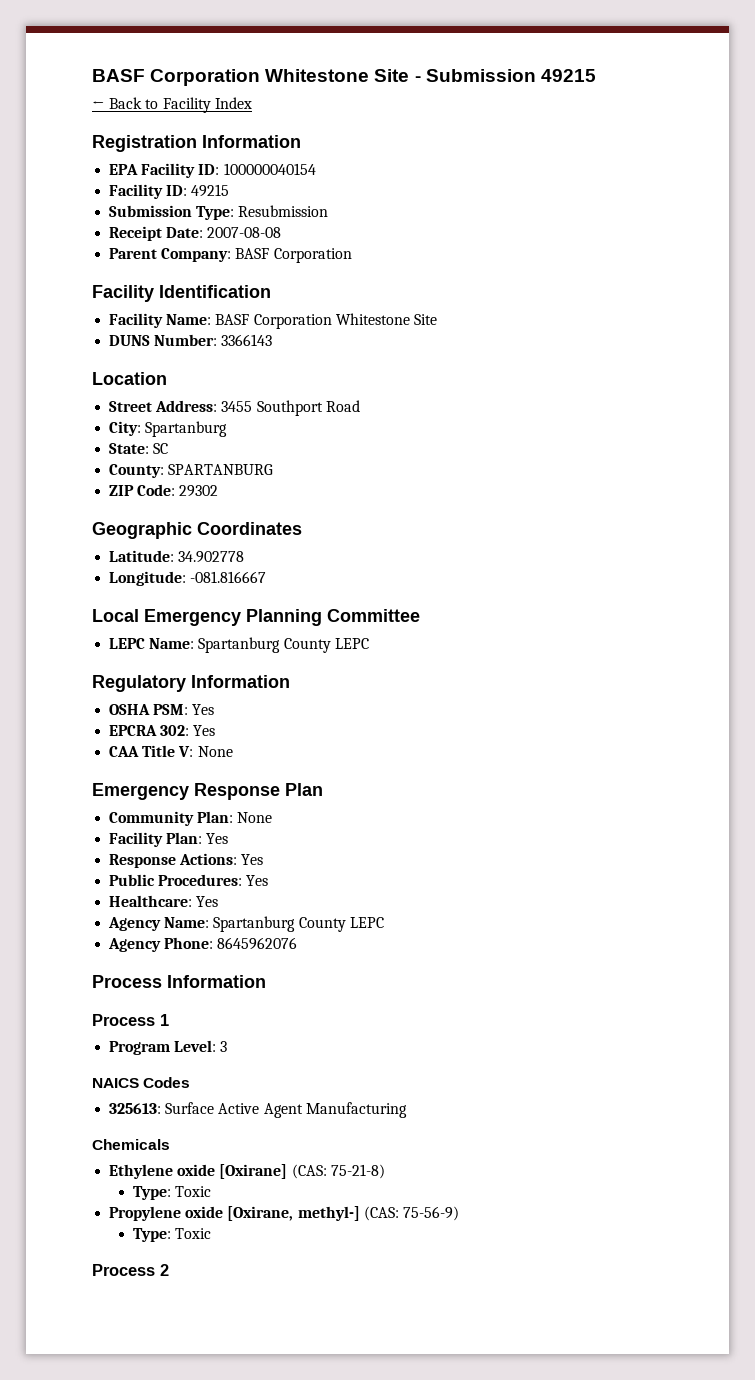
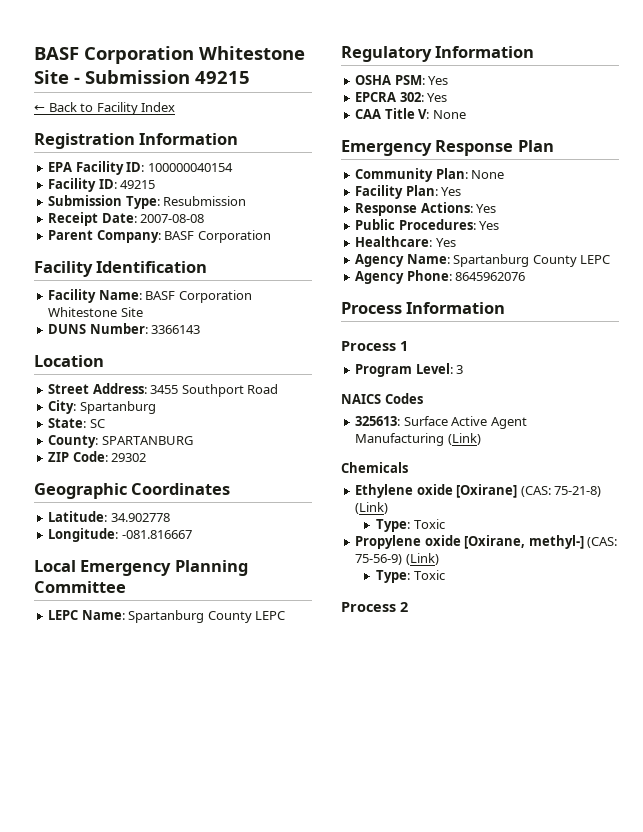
(407, 1110) none -> [447,433,481,445] (Link)
(385, 1171) none -> [355,502,389,514] (Link)
(459, 1213) none -> [405,553,439,565] (Link)

